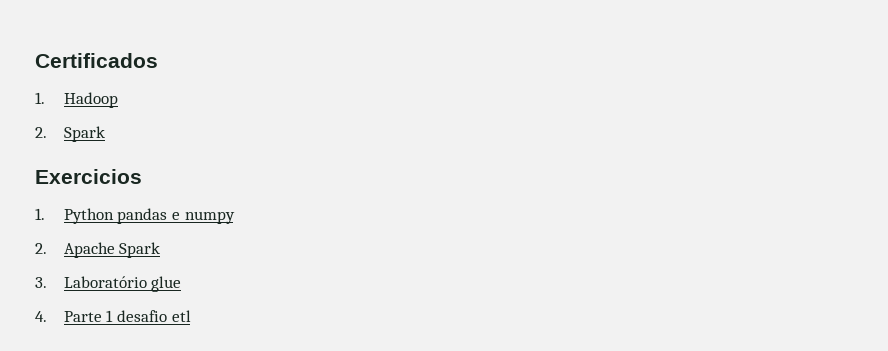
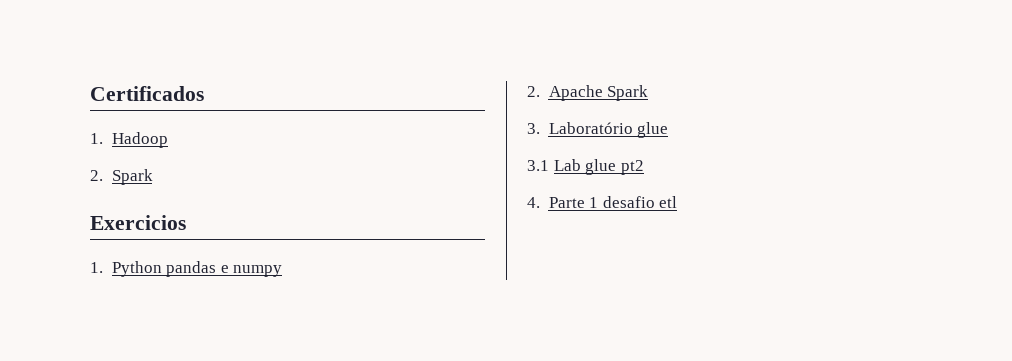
(182, 284) none -> [527,159,644,175] // 3.1 Lab glue pt2

